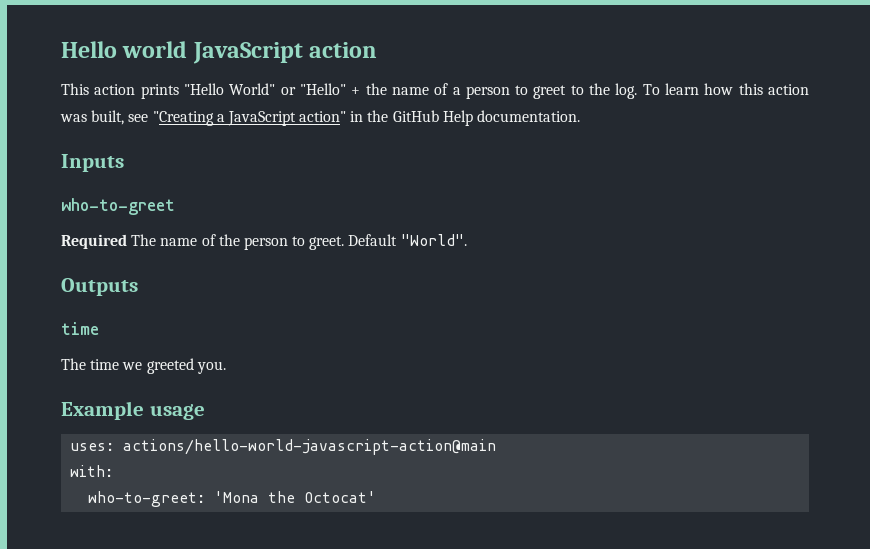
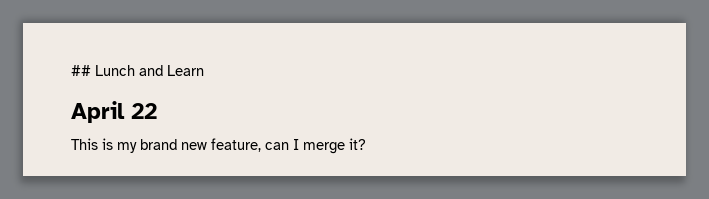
[61,41,378,64] [61,83,810,99] [60,110,581,126] [61,154,124,172] [61,198,175,215] [61,234,467,250] [61,278,138,296] [61,322,99,335] [61,358,226,374] [61,401,205,420] [70,439,497,455] [70,465,114,477] [88,491,377,507] Hello world JavaScript action // This action prints "Hello World" or "Hello" + the name of a person to greet to the log. To learn how this action was built, see "Creating a JavaScript action" in the GitHub Help documentation. // Inputs // who-to-greet // Required The name of the person to greet. Default "World". // Outputs // time // The time we greeted you. // Example usage // uses: actions/hello-world-javascript-action@main // with: // who-to-greet: 'Mona the Octocat' -> [71,65,204,76] [71,101,157,123] [71,138,366,154] ## Lunch and Learn // April 22 // This is my brand new feature, can I merge it?

